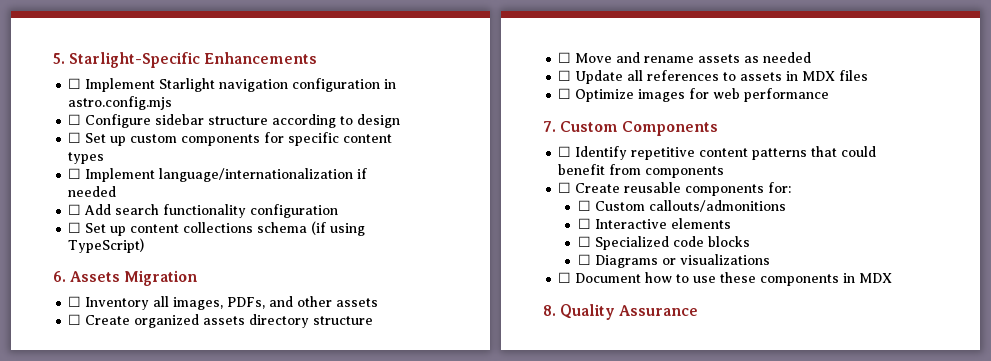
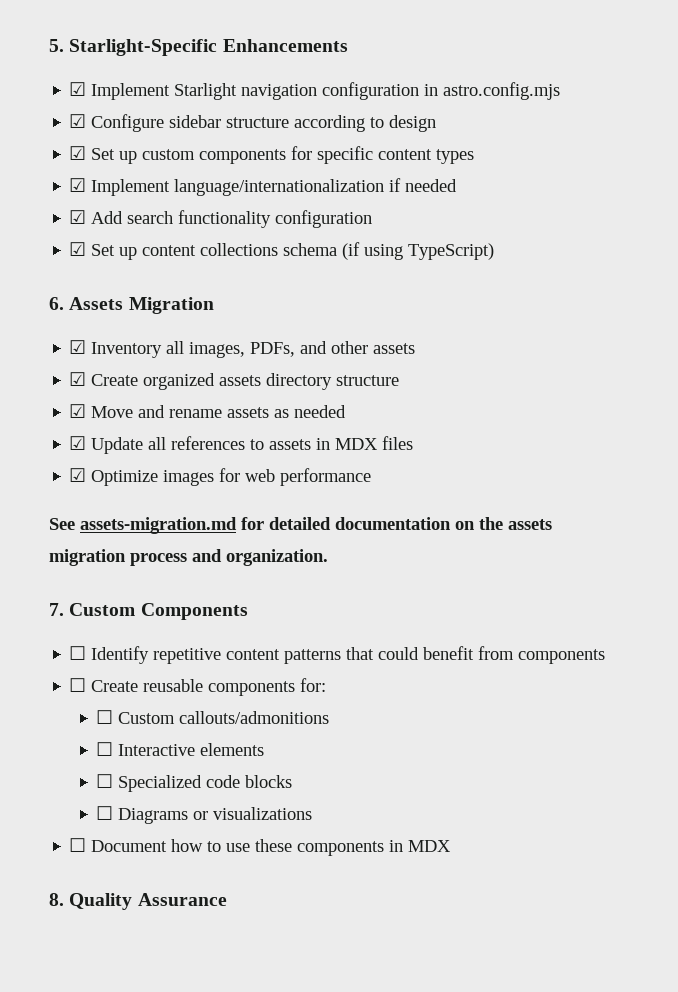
[68,78,82,89] ☐ -> [69,82,87,96] ☑
[68,114,82,125] ☐ -> [69,114,87,128] ☑
[68,132,82,143] ☐ -> [69,146,87,160] ☑
[68,168,82,179] ☐ -> [69,178,87,192] ☑
[68,204,82,215] ☐ -> [69,210,87,224] ☑
[68,222,82,233] ☐ -> [69,242,87,256] ☑
[68,296,82,307] ☐ -> [69,340,87,354] ☑
[68,314,82,325] ☐ -> [69,372,87,386] ☑
[558,52,572,63] ☐ -> [69,404,87,418] ☑
[558,70,572,81] ☐ -> [69,436,87,450] ☑
[558,88,572,99] ☐ -> [69,468,87,482] ☑
(830, 95) none -> [49,517,552,534] [49,549,328,566] // See assets-migration.md for detailed documentation on the assets migration process and organization.

